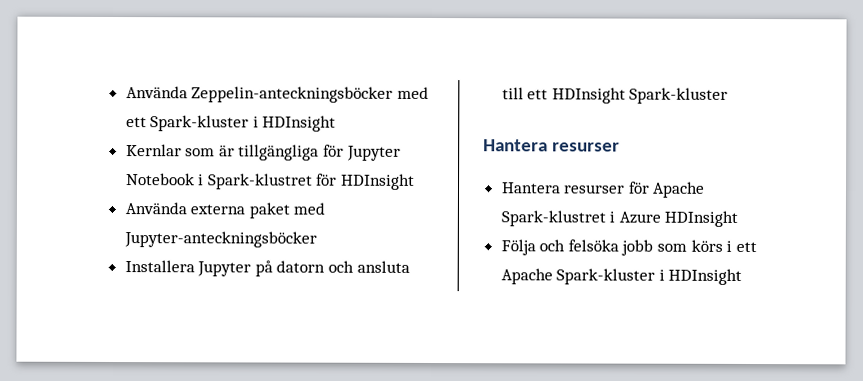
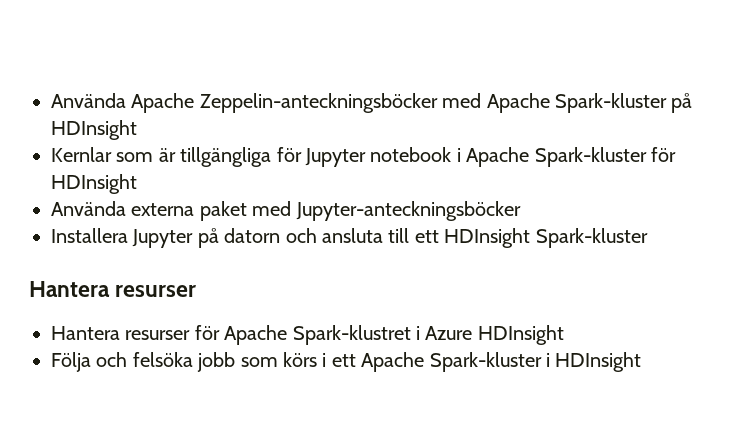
[125,86,188,99] Använda -> [51,93,195,113] Använda Apache
[125,115,259,132] ett Spark-kluster i -> [486,93,693,113] Apache Spark-kluster på
[125,173,313,190] Notebook i Spark-klustret -> [370,147,647,167] notebook i Apache Spark-kluster

